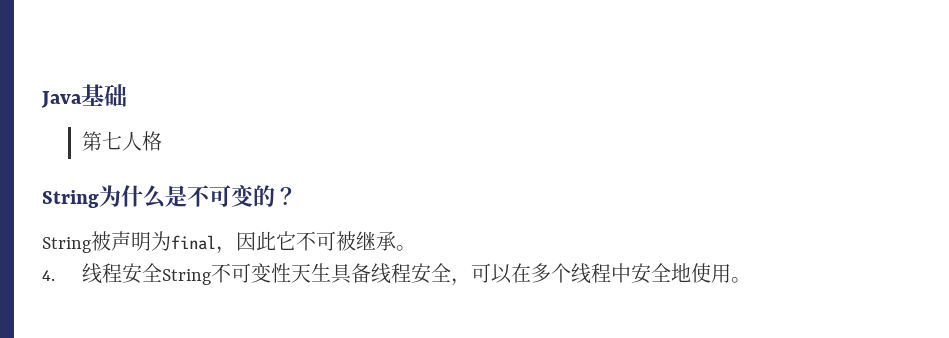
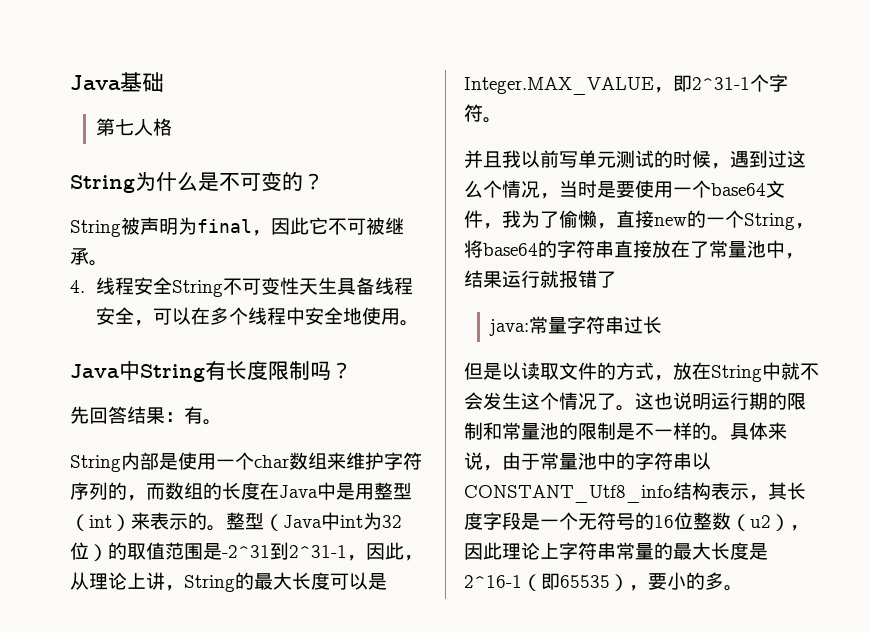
(751, 280) none -> [70,360,352,382] [70,406,222,425] [70,452,422,472] [70,482,412,501] [70,512,402,531] [70,542,423,561] [70,572,387,592] [464,74,788,95] [464,104,502,123] [464,150,806,169] [464,180,785,199] [464,210,814,230] [464,240,804,259] [464,270,616,288] [489,316,663,336] [464,362,819,382] [464,392,806,411] [464,422,787,441] [464,452,711,471] [464,482,806,503] [464,512,809,531] [464,542,768,560] [464,572,743,591] // Java中String有长度限制吗？ // 先回答结果：有。 // String内部是使用一个char数组来维护字符序列的，而数组的长度在Java中是用整型（int）来表示的。整型（Java中int为32位）的取值范围是-2^31到2^31-1，因此，从理论上讲，String的最大长度可以是Integer.MAX_VALUE，即2^31-1个字符。 // 并且我以前写单元测试的时候，遇到过这么个情况，当时是要使用一个base64文件，我为了偷懒，直接new的一个String，将base64的字符串直接放在了常量池中，结果运行就报错了 // java:常量字符串过长 // 但是以读取文件的方式，放在String中就不会发生这个情况了。这也说明运行期的限制和常量池的限制是不一样的。具体来说，由于常量池中的字符串以CONSTANT_Utf8_info结构表示，其长度字段是一个无符号的16位整数（u2），因此理论上字符串常量的最大长度是2^16-1（即65535），要小的多。

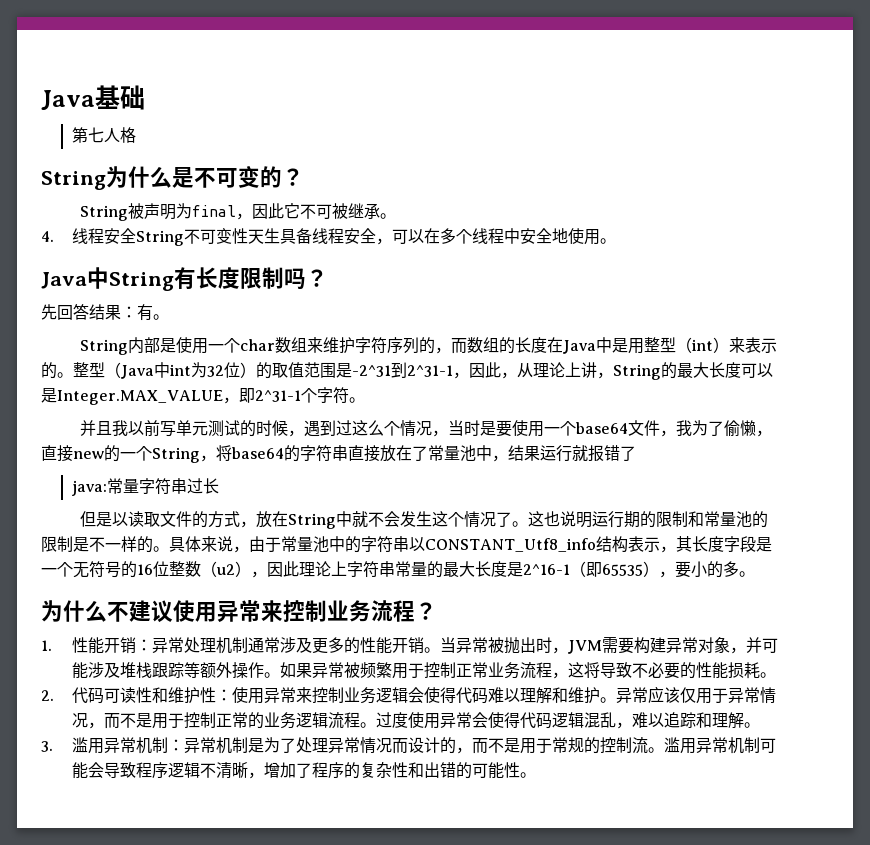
(743, 588) none -> [41,600,437,623] [41,637,779,654] [72,662,777,679] [41,686,777,704] [72,712,761,729] [41,737,777,754] [72,762,537,779] // 为什么不建议使用异常来控制业务流程？ // 1.性能开销：异常处理机制通常涉及更多的性能开销。当异常被抛出时，JVM需要构建异常对象，并可能涉及堆栈跟踪等额外操作。如果异常被频繁用于控制正常业务流程，这将导致不必要的性能损耗。 // 2.代码可读性和维护性：使用异常来控制业务逻辑会使得代码难以理解和维护。异常应该仅用于异常情况，而不是用于控制正常的业务逻辑流程。过度使用异常会使得代码逻辑混乱，难以追踪和理解。 // 3.滥用异常机制：异常机制是为了处理异常情况而设计的，而不是用于常规的控制流。滥用异常机制可能会导致程序逻辑不清晰，增加了程序的复杂性和出错的可能性。

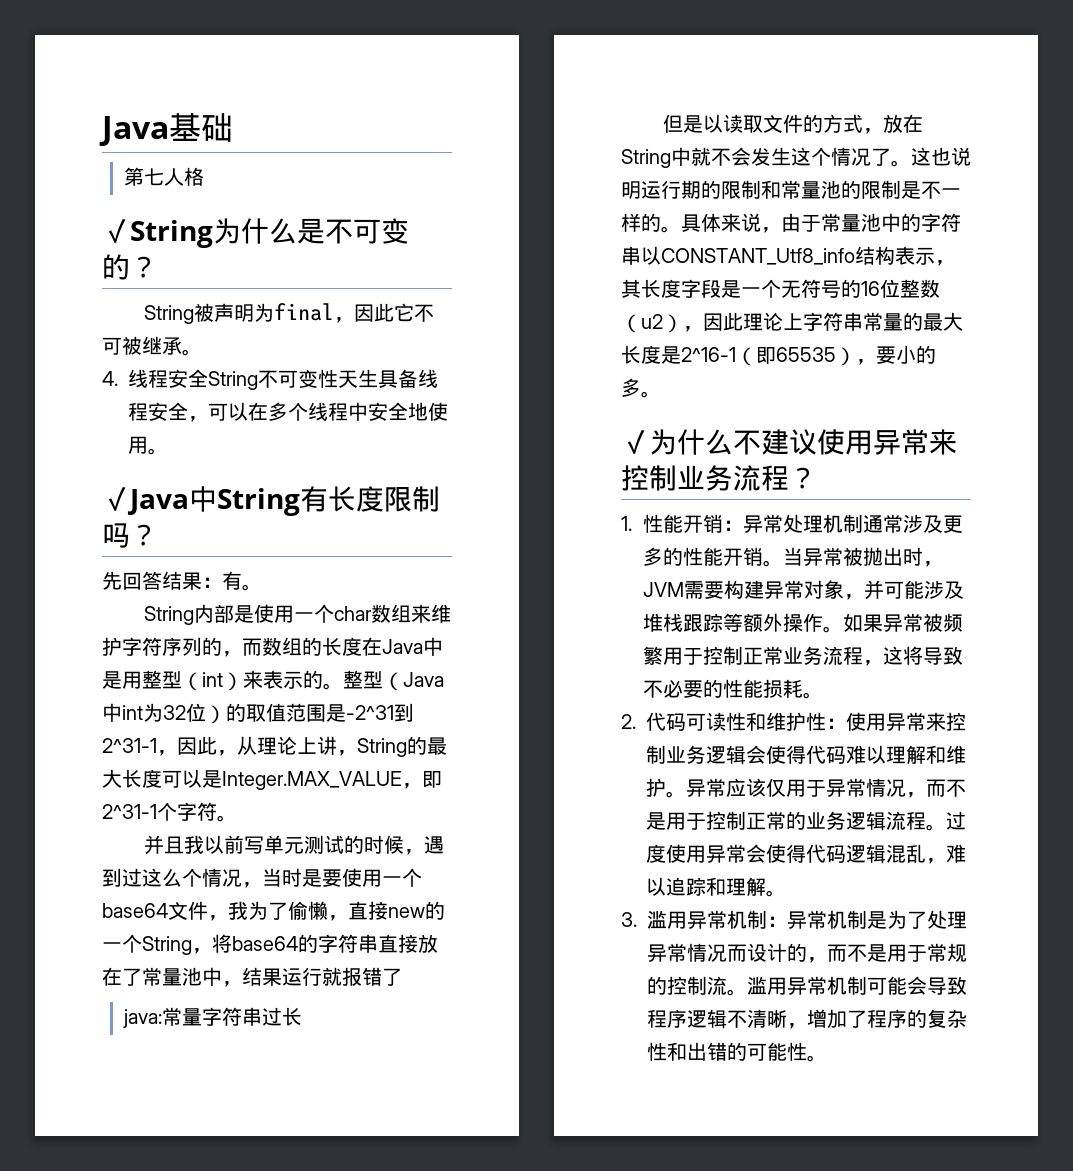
[41,171,106,190] String -> [102,219,213,248] ✓String
[41,272,87,289] Java -> [102,487,189,515] ✓Java
(755, 574) none -> [621,430,649,454] ✓

